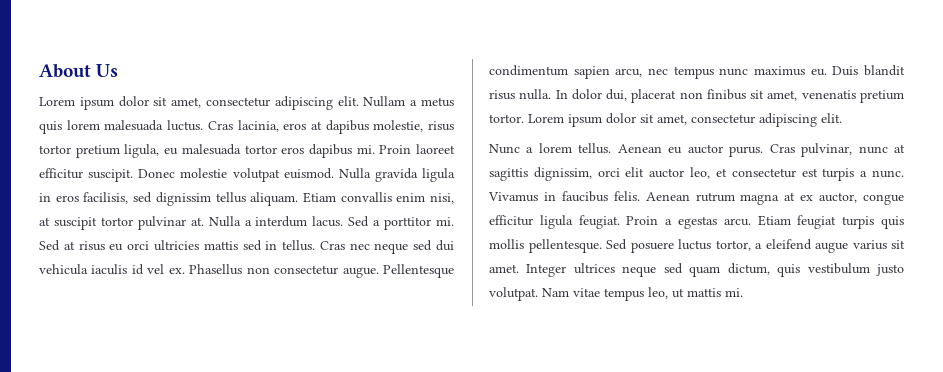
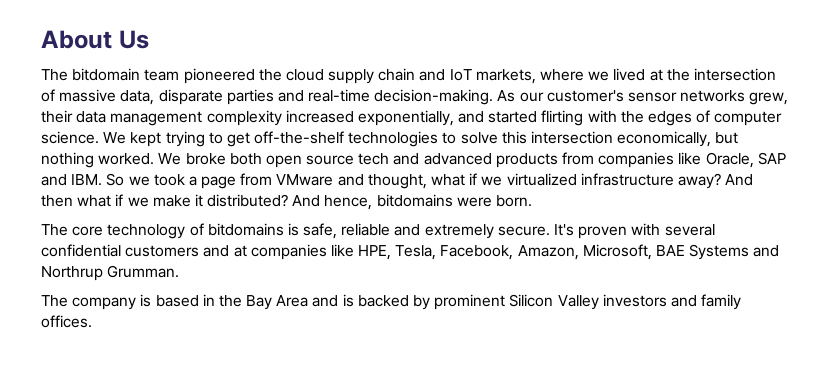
[39,96,455,110] [39,120,454,134] [39,144,455,158] [39,168,455,182] [39,192,454,206] [39,216,455,230] [39,240,454,254] [39,264,455,278] [489,65,905,79] [489,89,904,103] [489,113,842,127] [489,143,905,157] [489,167,904,181] [488,191,904,205] [489,215,905,229] [489,239,905,253] [489,263,905,277] [489,287,743,301] Lorem ipsum dolor sit amet, consectetur adipiscing elit. Nullam a metus quis lorem malesuada luctus. Cras lacinia, eros at dapibus molestie, risus tortor pretium ligula, eu malesuada tortor eros dapibus mi. Proin laoreet efficitur suscipit. Donec molestie volutpat euismod. Nulla gravida ligula in eros facilisis, sed dignissim tellus aliquam. Etiam convallis enim nisi, at suscipit tortor pulvinar at. Nulla a interdum lacus. Sed a porttitor mi. Sed at risus eu orci ultricies mattis sed in tellus. Cras nec neque sed dui vehicula iaculis id vel ex. Phasellus non consectetur augue. Pellentesque condimentum sapien arcu, nec tempus nunc maximus eu. Duis blandit risus nulla. In dolor dui, placerat non finibus sit amet, venenatis pretium tortor. Lorem ipsum dolor sit amet, consectetur adipiscing elit. // Nunc a lorem tellus. Aenean eu auctor purus. Cras pulvinar, nunc at sagittis dignissim, orci elit auctor leo, et consectetur est turpis a nunc. Vivamus in faucibus felis. Aenean rutrum magna at ex auctor, congue efficitur ligula feugiat. Proin a egestas arcu. Etiam feugiat turpis quis mollis pellentesque. Sed posuere luctus tortor, a eleifend augue varius sit amet. Integer ultrices neque sed quam dictum, quis vestibulum justo volutpat. Nam vitae tempus leo, ut mattis mi. -> [41,68,776,84] [41,89,789,105] [41,110,783,126] [41,131,739,147] [41,152,786,168] [41,173,754,189] [41,194,533,210] [41,223,715,239] [41,244,780,260] [41,265,180,281] [41,294,742,310] [41,315,92,328] The bitdomain team pioneered the cloud supply chain and IoT markets, where we lived at the intersection of massive data, disparate parties and real-time decision-making. As our customer's sensor networks grew, their data management complexity increased exponentially, and started flirting with the edges of computer science. We kept trying to get off-the-shelf technologies to solve this intersection economically, but nothing worked. We broke both open source tech and advanced products from companies like Oracle, SAP and IBM. So we took a page from VMware and thought, what if we virtualized infrastructure away? And then what if we make it distributed? And hence, bitdomains were born. // The core technology of bitdomains is safe, reliable and extremely secure. It's proven with several confidential customers and at companies like HPE, Tesla, Facebook, Amazon, Microsoft, BAE Systems and Northrup Grumman. // The company is based in the Bay Area and is backed by prominent Silicon Valley investors and family offices.

